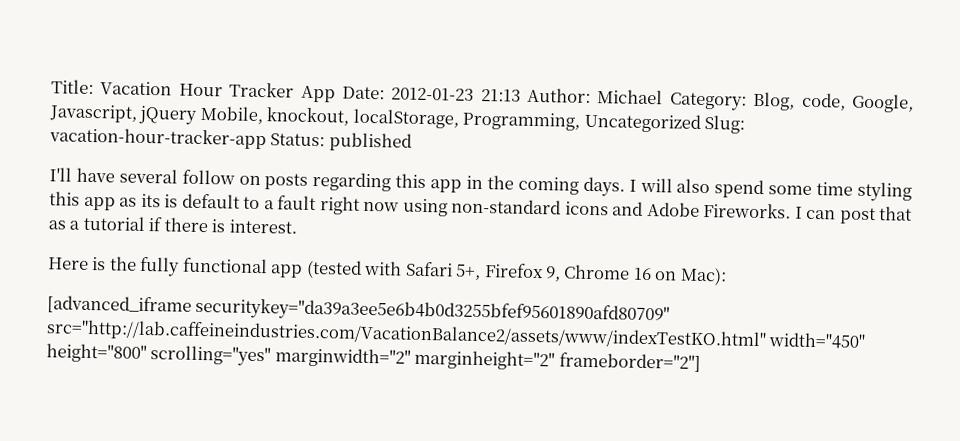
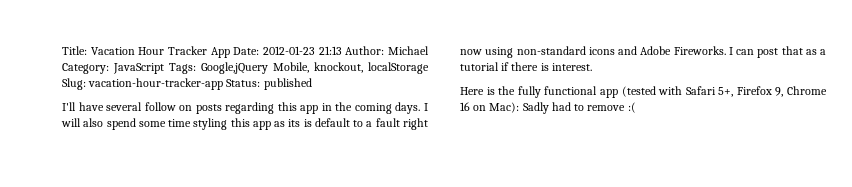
[753,91,914,113] [49,104,701,133] Blog, code, Google, Javascript, jQuery Mobile, knockout, localStorage, Programming, Uncategorized -> [113,62,429,74] JavaScript Tags: Google,jQuery Mobile, knockout, localStorage
[47,295,671,326] [46,319,867,351] [46,343,701,372] // [advanced_iframe securitykey="da39a3ee5e6b4b0d3255bfef95601890afd80709" src="http://lab.caffeineindustries.com/VacationBalance2/assets/www/indexTestKO.html" width="450" height="800" scrolling="yes" marginwidth="2" marginheight="2" frameborder="2"] -> [522,102,636,114] Sadly had to remove :(

